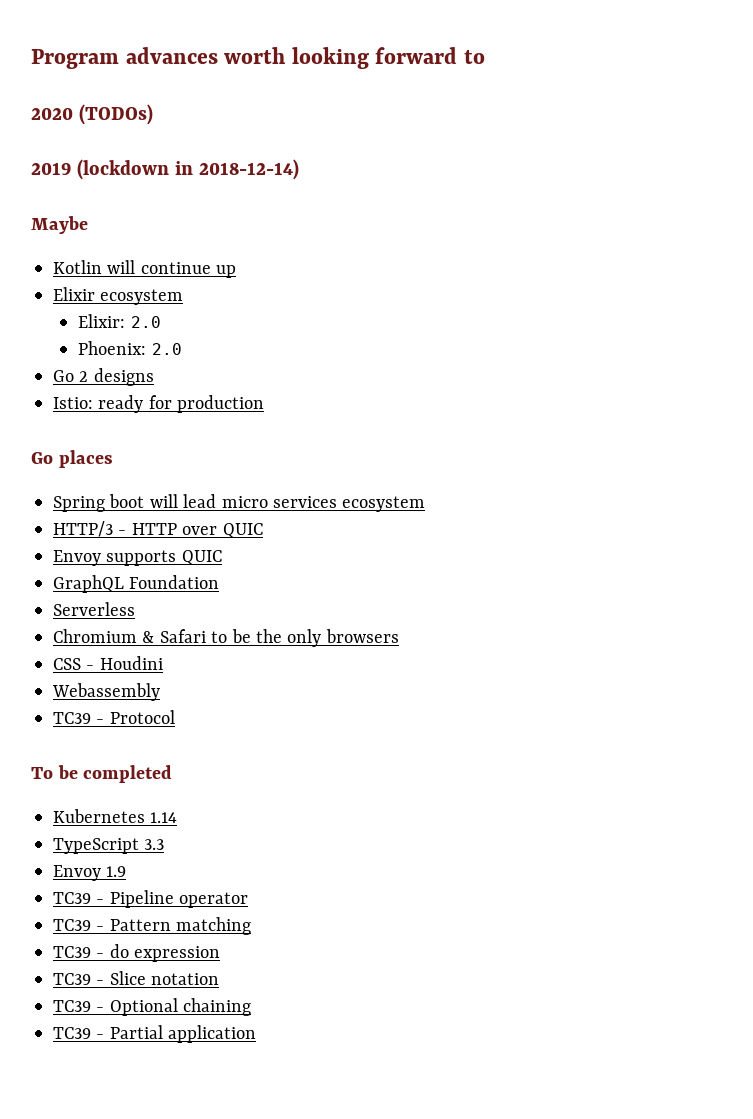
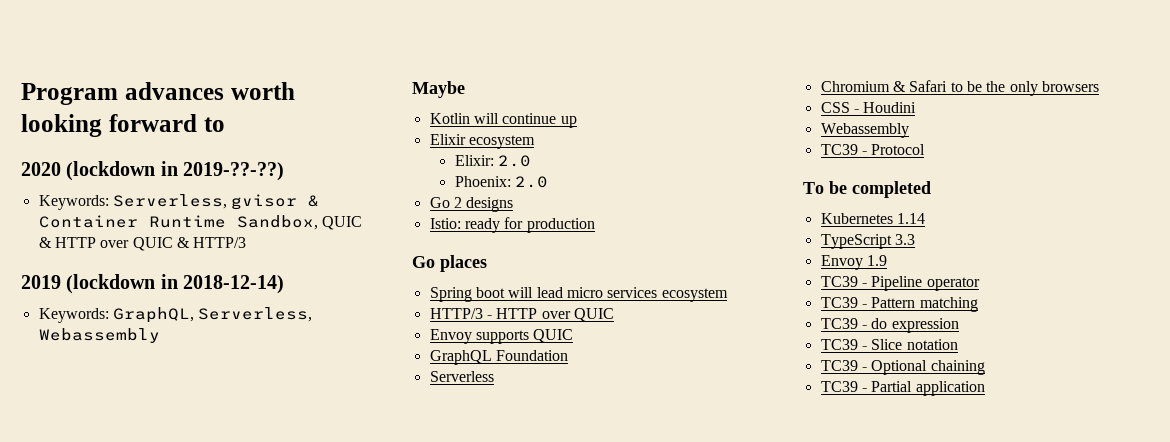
[78,104,153,125] (TODOs) -> [66,161,285,181] [38,194,320,210] [38,215,362,230] [38,237,247,251] (lockdown in 2019-??-??) // Keywords: Serverless, gvisor & Container Runtime Sandbox, QUIC & HTTP over QUIC & HTTP/3
(299, 169) none -> [38,307,313,323] [38,328,160,343] // Keywords: GraphQL, Serverless, Webassembly

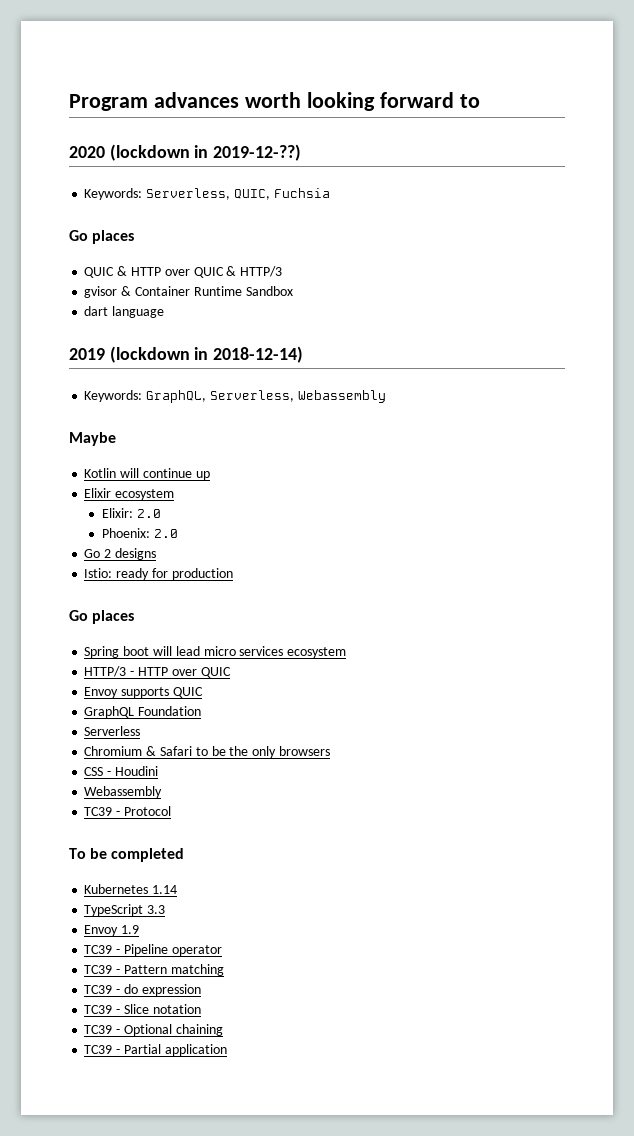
[183,162,285,181] 2019-??-??) -> [213,144,302,161] 2019-12-??)
[231,194,320,210] [38,215,318,230] gvisor & Container Runtime Sandbox, -> [233,188,330,200] [69,230,135,244] QUIC, Fuchsia // Go places //
(247, 242) none -> [84,286,293,298] [84,306,165,318] // gvisor & Container Runtime Sandbox // dart language

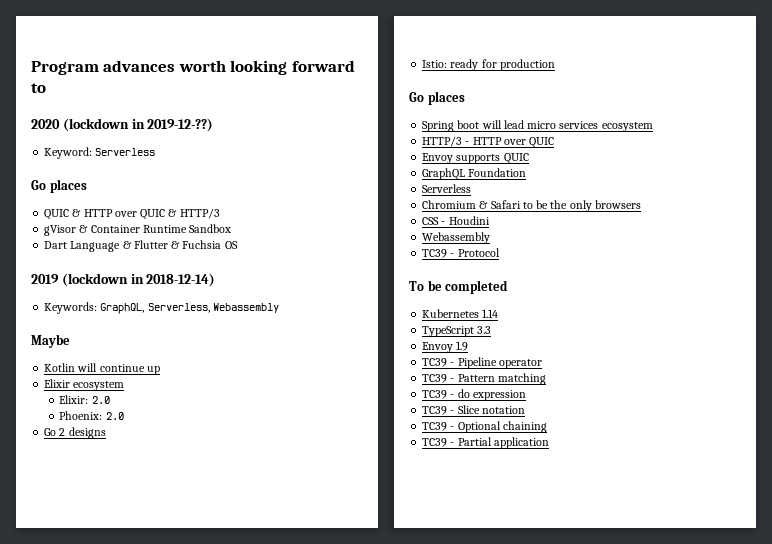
[84,188,330,200] Keywords: Serverless, QUIC, Fuchsia -> [44,147,156,159] Keyword: Serverless
[84,286,118,298] gvisor -> [44,225,77,236] gVisor
[84,306,165,318] dart language -> [44,240,238,252] Dart Language & Flutter & Fuchsia OS

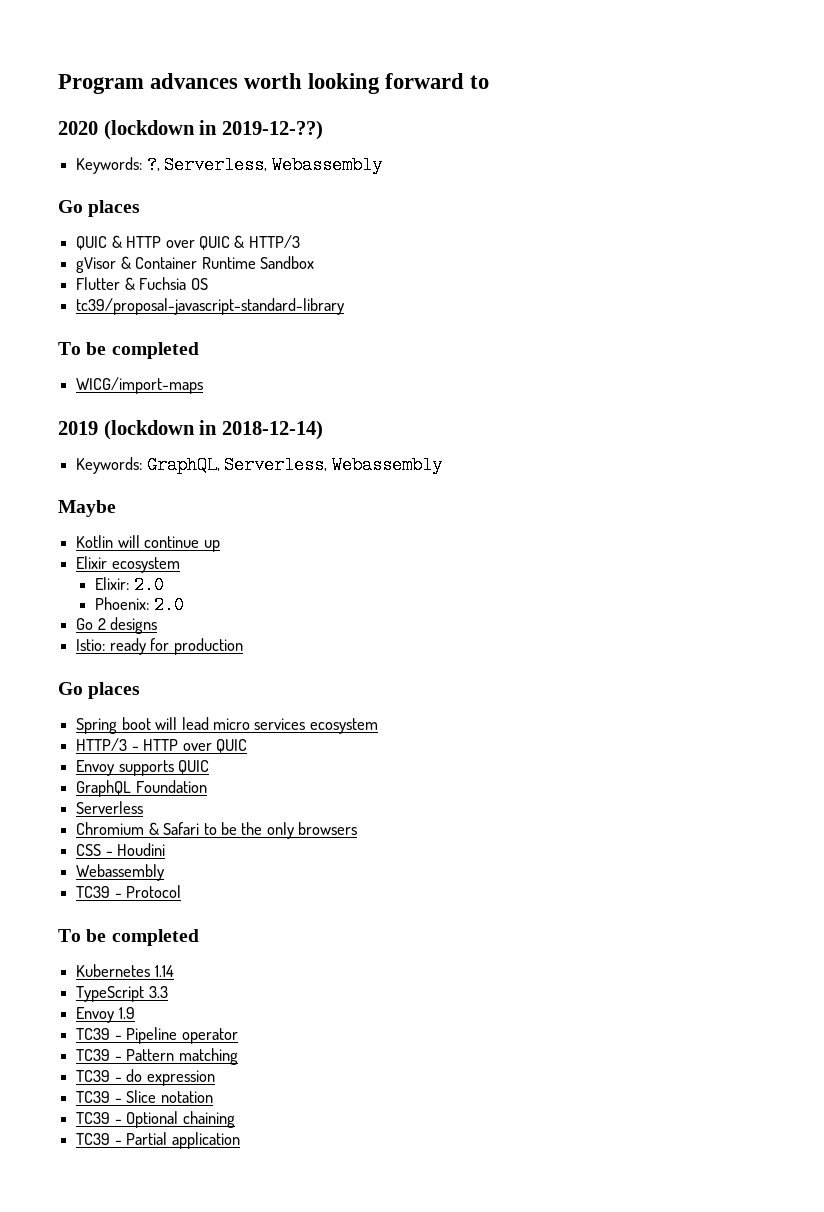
[44,147,156,159] Keyword: Serverless -> [76,156,382,174] Keywords: ?, Serverless, Webassembly
[44,241,132,252] Dart Language & -> (314, 262) none
(238, 245) none -> [76,298,345,315] [58,342,199,359] [76,377,204,394] // tc39/proposal-javascript-standard-library // To be completed // WICG/import-maps

